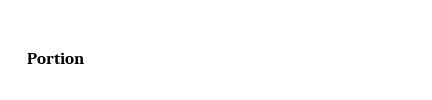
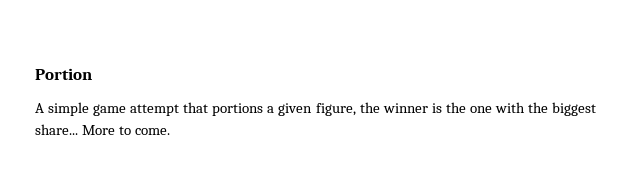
(84, 58) none -> [35,102,596,116] [35,124,170,135] // A simple game attempt that portions a given figure, the winner is the one with the biggest share... More to come.

